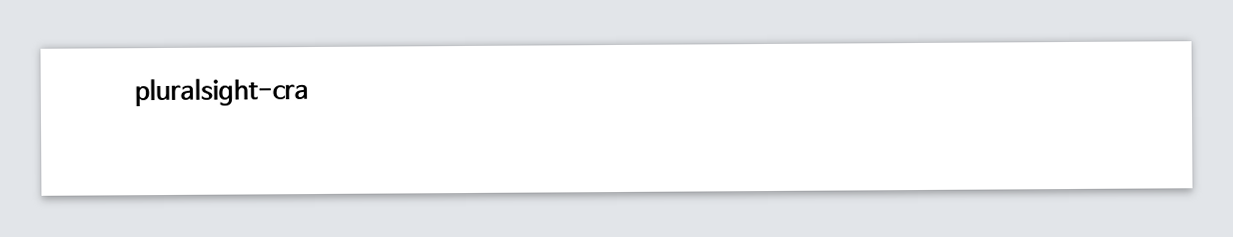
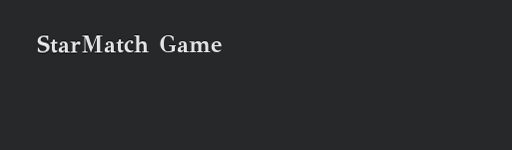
[134,78,309,107] pluralsight-cra -> [36,34,222,54] StarMatch Game

